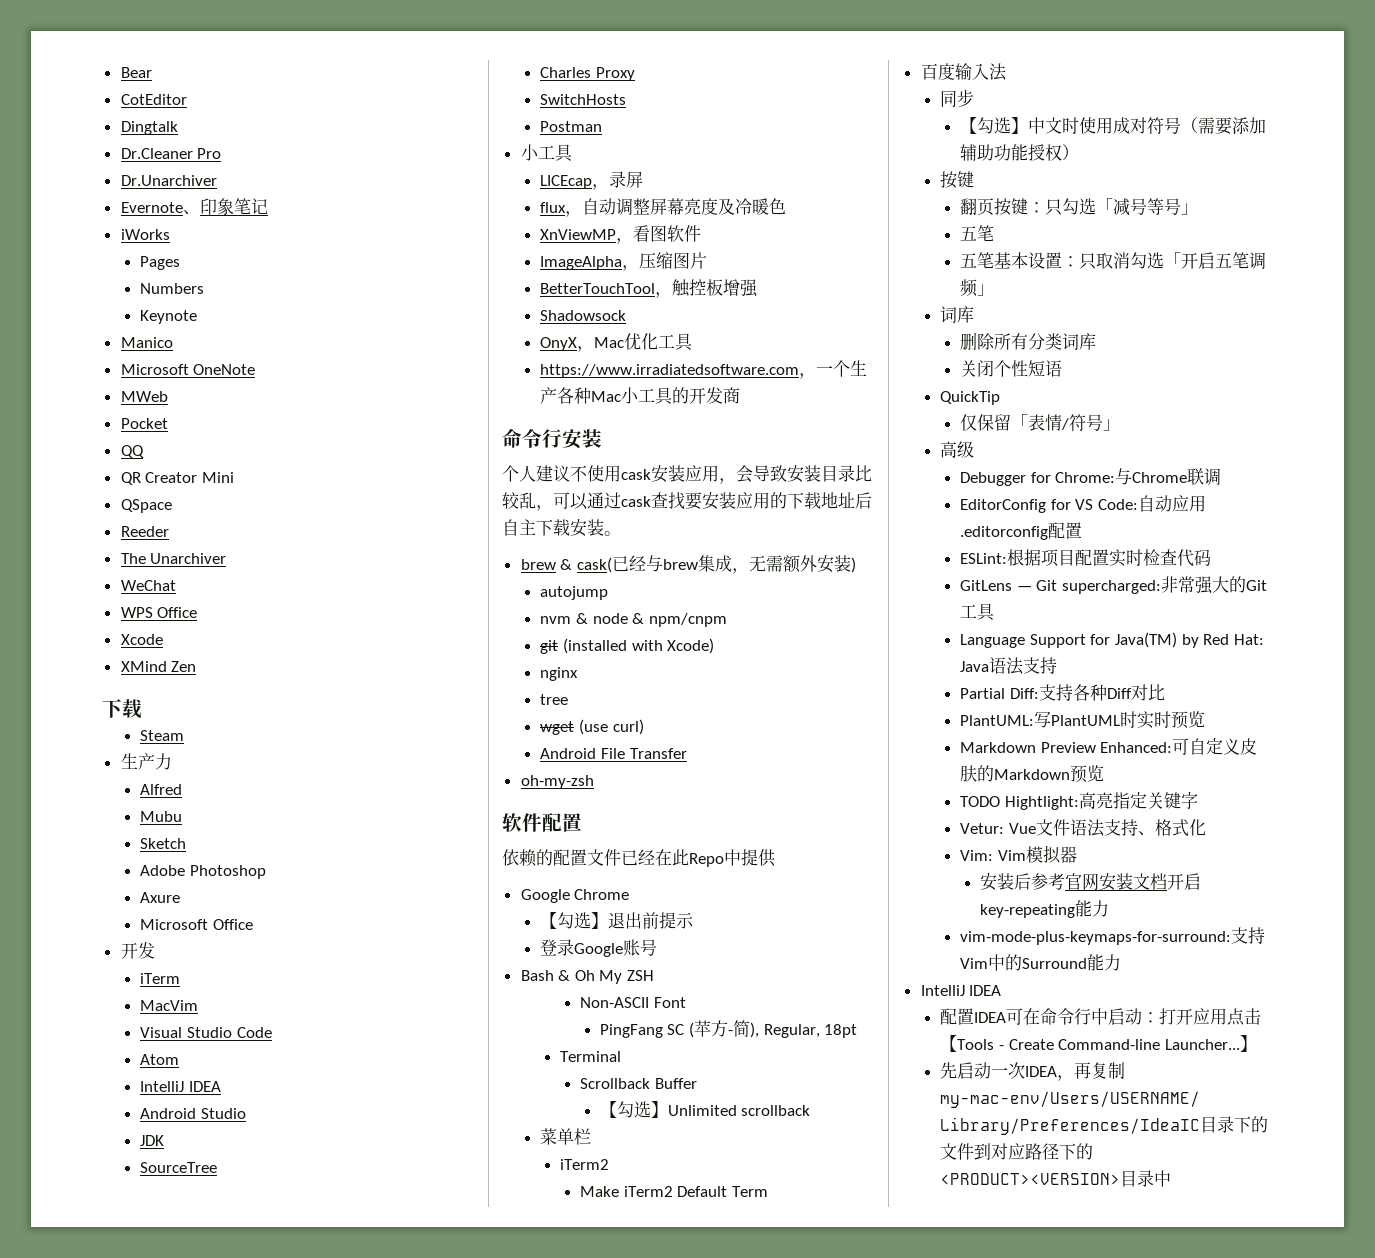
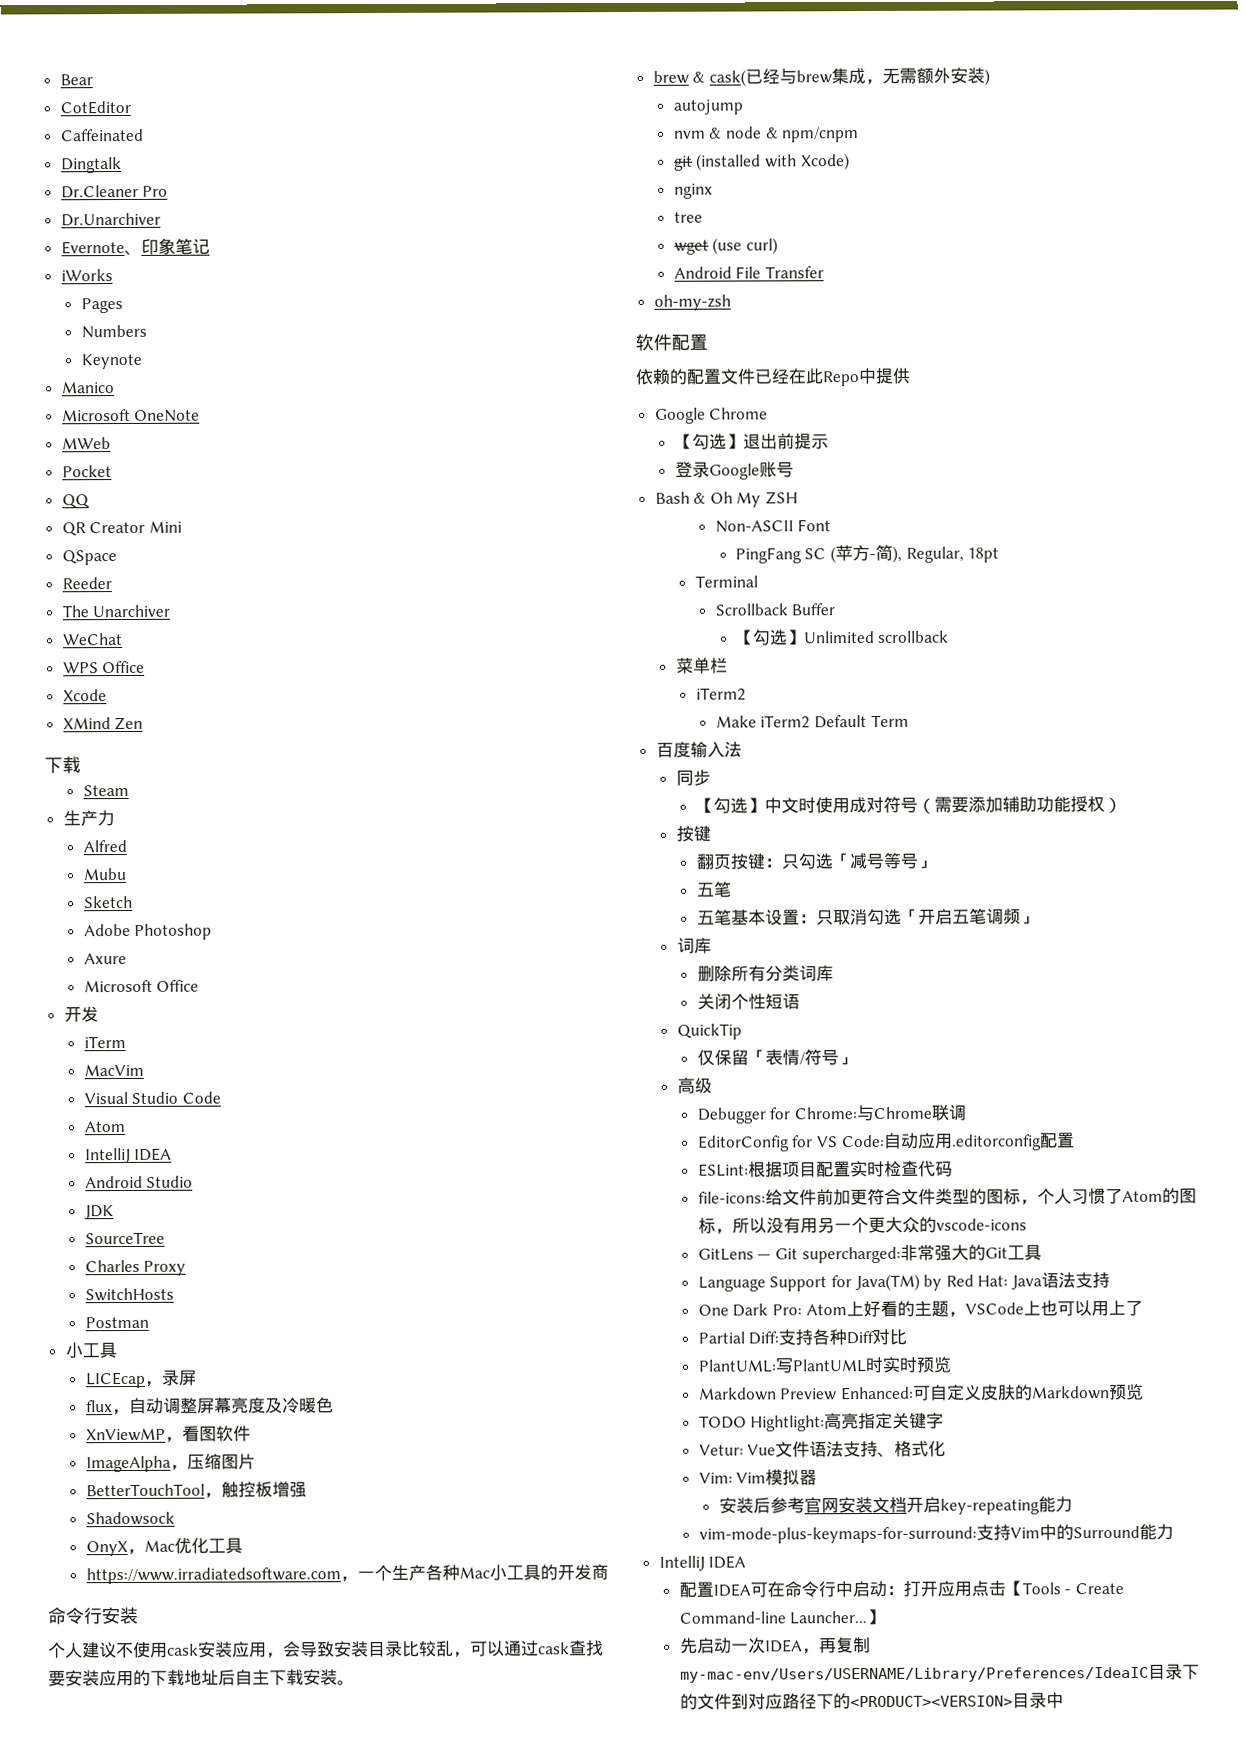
(187, 99) none -> [59,128,144,142] // Caffeinated
(1212, 557) none -> [697,1187,1197,1206] [697,1216,1027,1235] // file-icons:给文件前加更符合文件类型的图标，个人习惯了Atom的图标，所以没有用另一个更大众的vscode-icons
(1058, 665) none -> [697,1299,1143,1318] // One Dark Pro: Atom上好看的主题，VSCode上也可以用上了

